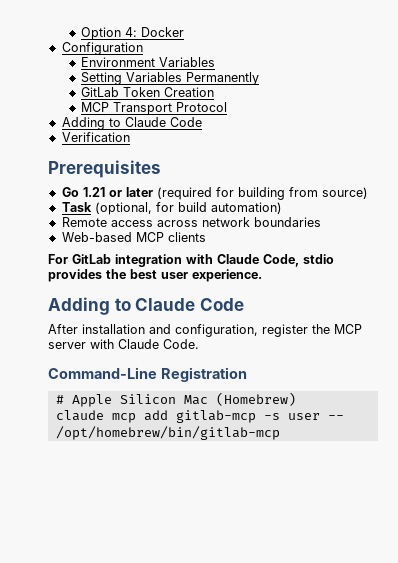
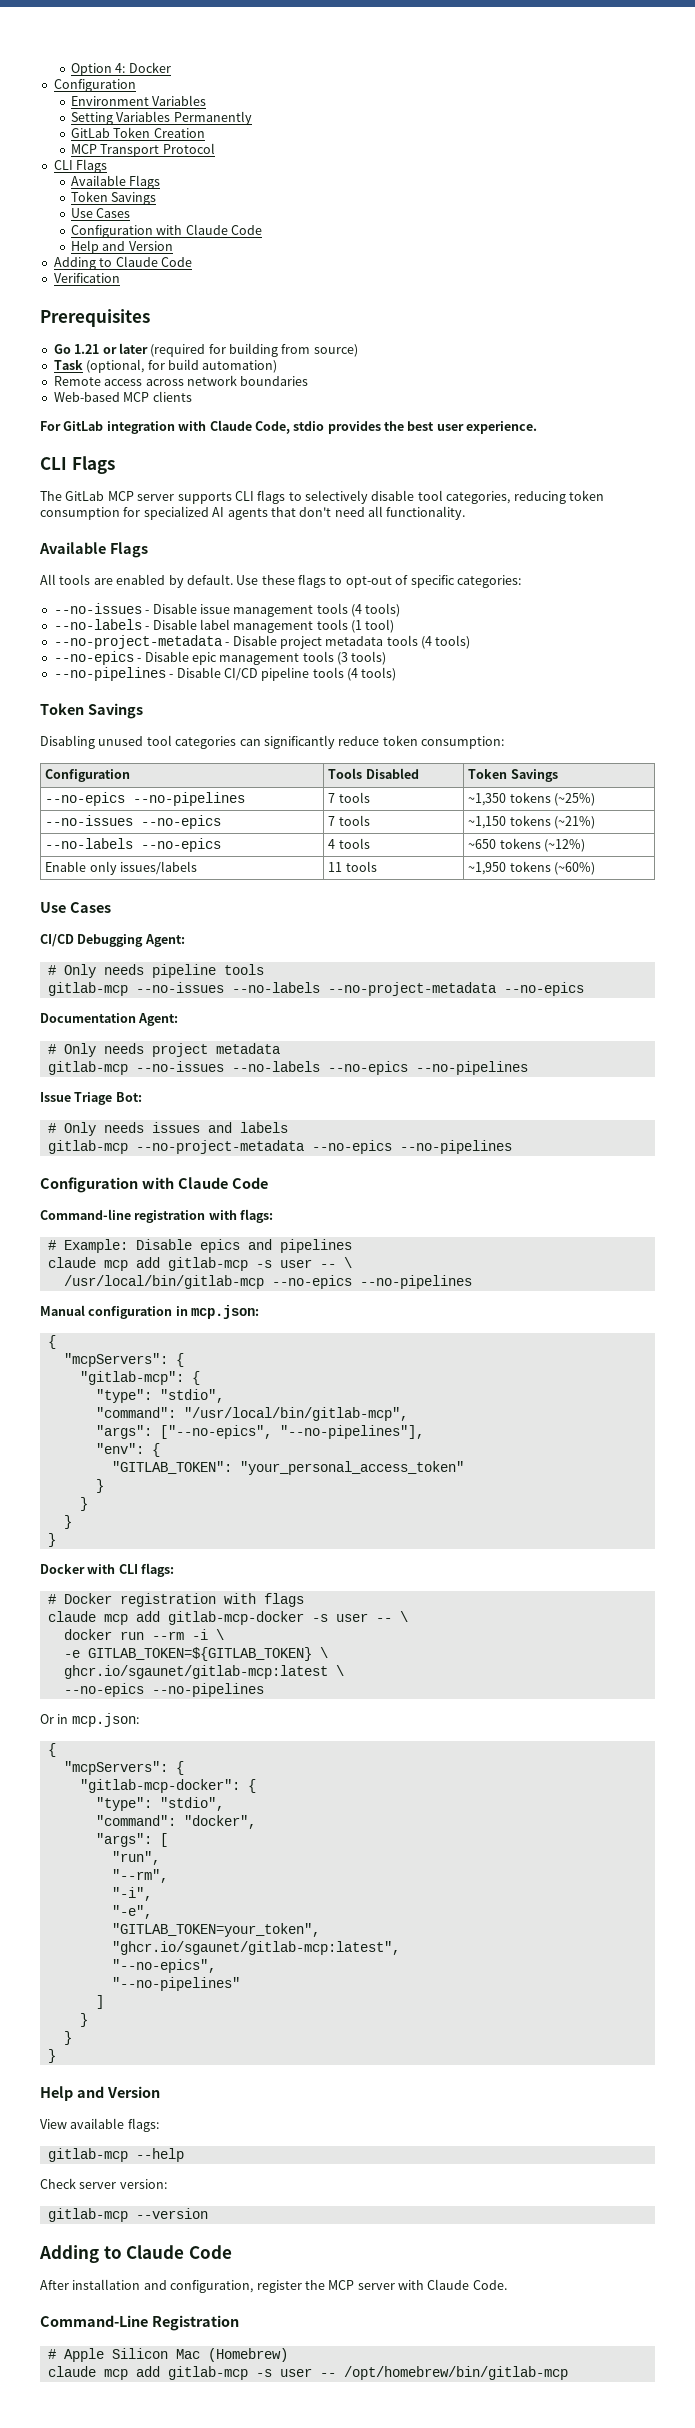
(227, 107) none -> [53,159,108,173] [70,175,161,189] [70,191,157,205] [70,208,131,218] [70,224,263,238] [70,240,173,254] // CLI Flags // Available Flags // Token Savings // Use Cases // Configuration with Claude Code // Help and Version
(262, 275) none -> [40,456,115,474] [40,490,604,504] [40,506,466,520] [39,542,148,558] [40,574,521,588] [53,603,401,617] [53,619,395,633] [53,635,471,649] [53,651,387,665] [53,667,397,681] [40,703,143,719] [40,735,504,749] [45,769,131,782] [328,768,419,779] [468,769,558,782] [45,792,246,806] [328,792,370,803] [468,792,595,806] [45,815,222,829] [328,815,370,826] [468,815,595,829] [45,838,222,852] [328,838,370,849] [468,838,585,852] [45,861,197,875] [328,861,377,872] [468,861,595,875] [40,902,111,913] [40,934,185,947] [47,964,264,978] [47,982,584,996] [40,1013,179,1026] [47,1043,280,1057] [47,1061,528,1075] [40,1092,142,1105] [47,1122,288,1136] [47,1140,512,1154] [40,1177,268,1193] [40,1209,274,1223] [47,1239,352,1253] [47,1257,352,1271] [63,1275,472,1289] [40,1305,260,1319] [47,1335,56,1349] [63,1353,184,1367] [79,1371,200,1385] [95,1389,224,1403] [95,1407,408,1421] [95,1425,424,1439] [95,1443,160,1457] [111,1461,464,1475] [95,1479,104,1493] [79,1497,88,1511] [63,1515,72,1529] [47,1533,56,1547] [40,1563,175,1577] [47,1593,304,1607] [47,1611,408,1625] [63,1629,224,1640] [63,1647,328,1661] [63,1665,344,1679] [63,1683,264,1697] [40,1713,139,1727] [47,1743,56,1757] [63,1761,184,1775] [79,1779,256,1793] [95,1797,224,1811] [95,1815,256,1829] [95,1833,168,1847] [111,1851,160,1865] [111,1869,168,1883] [111,1887,152,1901] [111,1905,152,1919] [111,1923,320,1937] [111,1941,400,1955] [111,1959,216,1973] [111,1977,240,1991] [95,1995,104,2009] [79,2013,88,2027] [63,2031,72,2045] [47,2049,56,2063] [40,2086,160,2101] [40,2118,159,2132] [47,2148,184,2162] [40,2178,167,2189] [47,2208,208,2222] // CLI Flags // The GitLab MCP server supports CLI flags to selectively disable tool categories, reducing token consumption for specialized AI agents that don't need all functionality. // Available Flags // All tools are enabled by default. Use these flags to opt-out of specific categories: // --no-issues - Disable issue management tools (4 tools) // --no-labels - Disable label management tools (1 tool) // --no-project-metadata - Disable project metadata tools (4 tools) // --no-epics - Disable epic management tools (3 tools) // --no-pipelines - Disable CI/CD pipeline tools (4 tools) // Token Savings // Disabling unused tool categories can significantly reduce token consumption: // Configuration | Tools Disabled | Token Savings // --no-epics --no-pipelines | 7 tools | ~1,350 tokens (~25%) // --no-issues --no-epics | 7 tools | ~1,150 tokens (~21%) // --no-labels --no-epics | 4 tools | ~650 tokens (~12%) // Enable only issues/labels | 11 tools | ~1,950 tokens (~60%) // Use Cases // CI/CD Debugging Agent: // # Only needs pipeline tools // gitlab-mcp --no-issues --no-labels --no-project-metadata --no-epics // Documentation Agent: // # Only needs project metadata // gitlab-mcp --no-issues --no-labels --no-epics --no-pipelines // Issue Triage Bot: // # Only needs issues and labels // gitlab-mcp --no-project-metadata --no-epics --no-pipelines // Configuration with Claude Code // Command-line registration with flags: // # Example: Disable epics and pipelines // claude mcp add gitlab-mcp -s user -- \ // /usr/local/bin/gitlab-mcp --no-epics --no-pipelines // Manual configuration in mcp.json: // { // "mcpServers": { // "gitlab-mcp": { // "type": "stdio", // "command": "/usr/local/bin/gitlab-mcp", // "args": ["--no-epics", "--no-pipelines"], // "env": { // "GITLAB_TOKEN": "your_personal_access_token" // } // } // } // } // Docker with CLI flags: // # Docker registration with flags // claude mcp add gitlab-mcp-docker -s user -- \ // docker run --rm -i \ // -e GITLAB_TOKEN=${GITLAB_TOKEN} \ // ghcr.io/sgaunet/gitlab-mcp:latest \ // --no-epics --no-pipelines // Or in mcp.json: // { // "mcpServers": { // "gitlab-mcp-docker": { // "type": "stdio", // "command": "docker", // "args": [ // "run", // "--rm", // "-i", // "-e", // "GITLAB_TOKEN=your_token", // "ghcr.io/sgaunet/gitlab-mcp:latest", // "--no-epics", // "--no-pipelines" // ] // } // } // } // Help and Version // View available flags: // gitlab-mcp --help // Check server version: // gitlab-mcp --version

